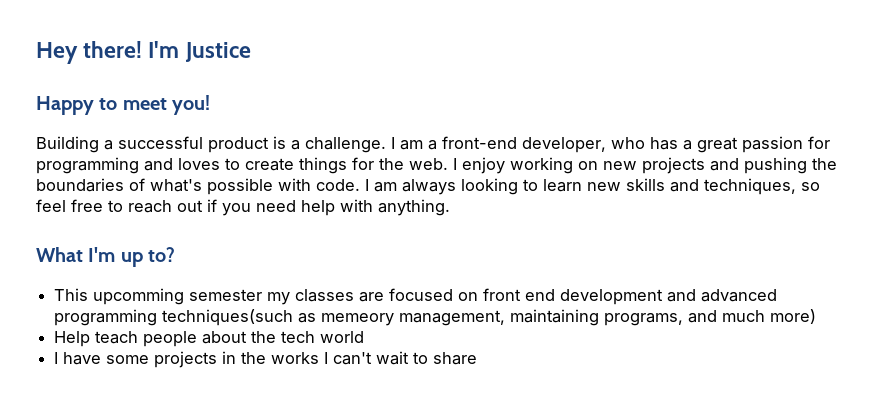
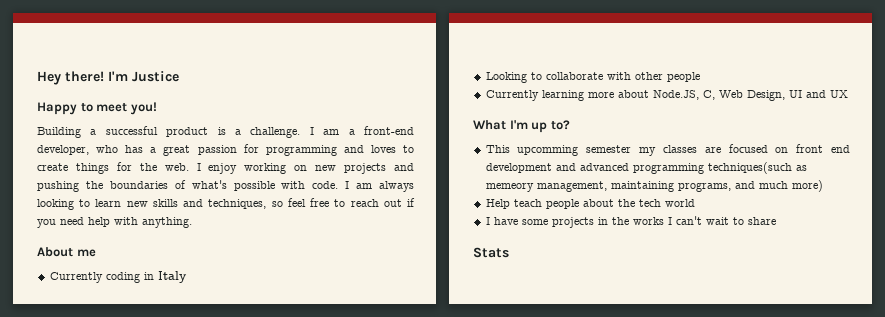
(450, 207) none -> [37,247,96,257] [49,271,187,283] [485,72,700,83] [485,90,848,101] // About me // Currently coding in Italy // Looking to collaborate with other people // Currently learning more about Node.JS, C, Web Design, UI and UX
(478, 358) none -> [473,247,509,258] // Stats

